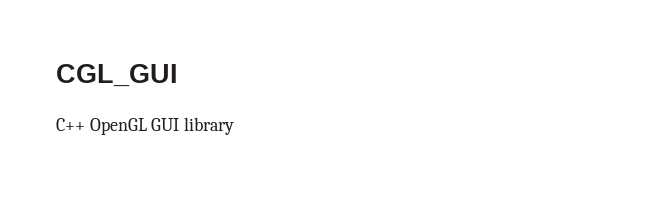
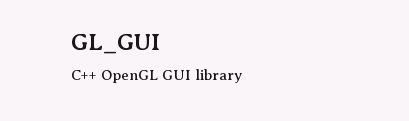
[56,64,178,87] CGL_GUI -> [71,34,160,54] GL_GUI

